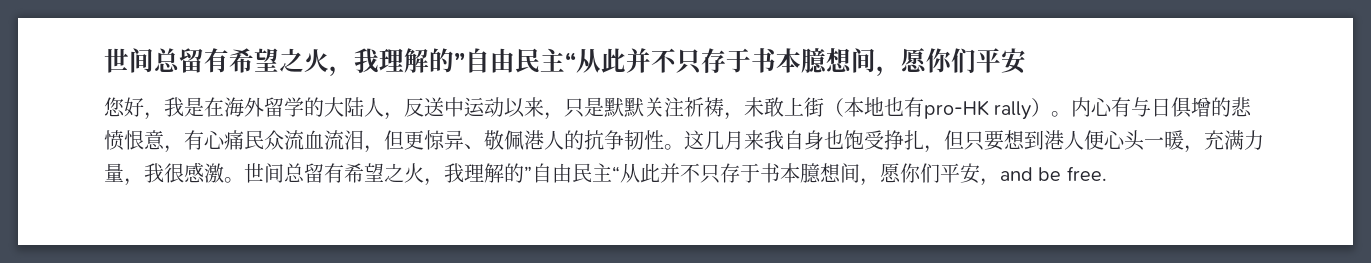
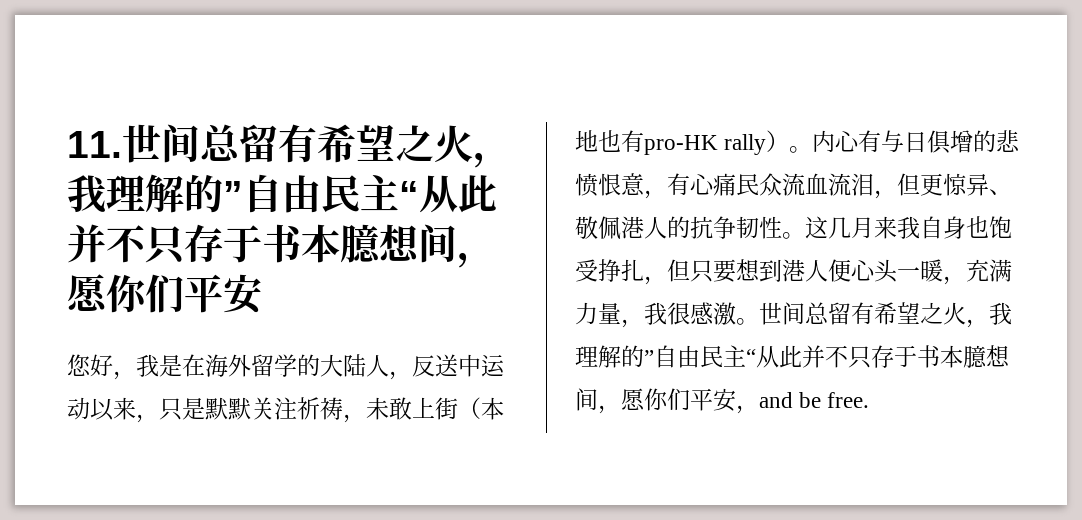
(104, 60) none -> [67,131,122,158] 11.

